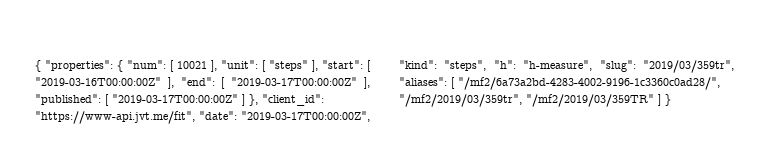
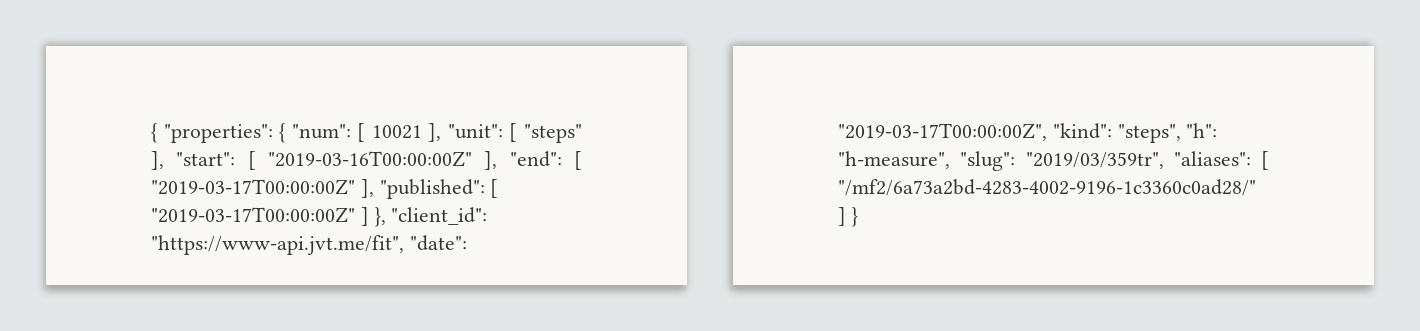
[458,77,720,90] [399,94,654,107] "/mf2/6a73a2bd-4283-4002-9196-1c3360c0ad28/", "/mf2/2019/03/359tr", "/mf2/2019/03/359TR" -> [838,179,1256,196] "/mf2/6a73a2bd-4283-4002-9196-1c3360c0ad28/"

